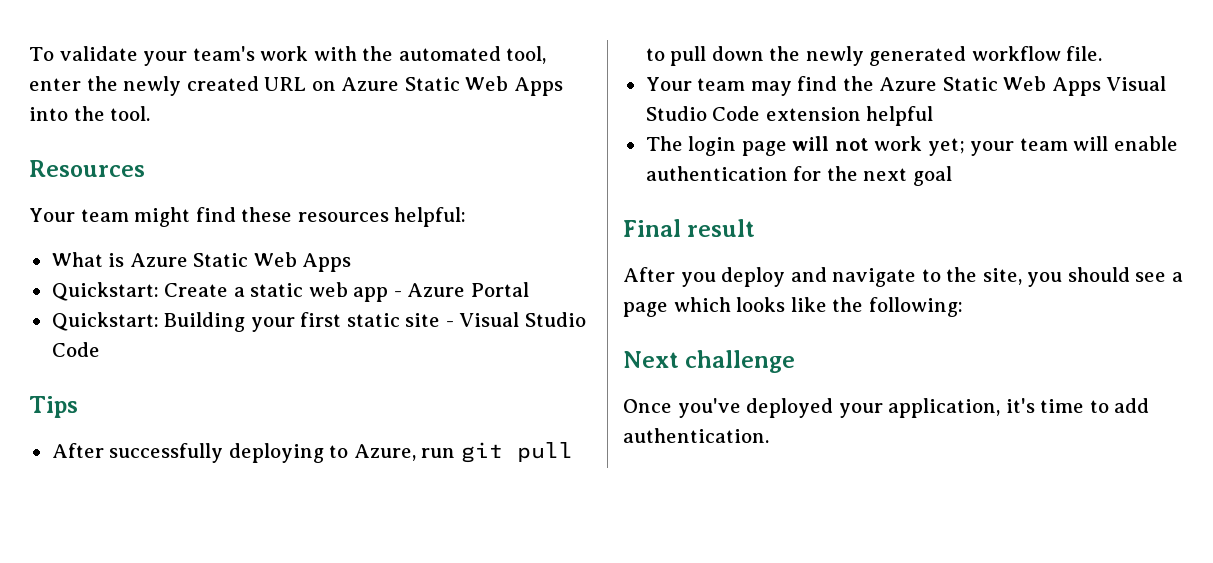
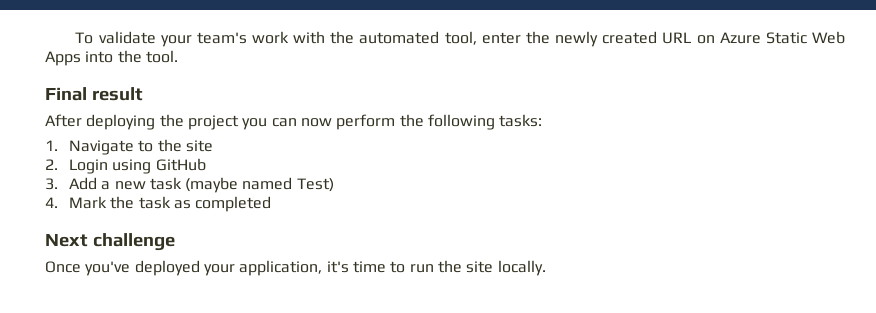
[29,160,145,177] [29,207,467,227] [51,252,352,272] [51,282,529,302] [51,312,586,332] [51,342,100,357] [29,396,78,418] [51,442,573,463] [645,46,1103,66] [645,76,1167,96] [645,106,934,126] [645,136,1178,156] [645,166,952,186] [623,219,756,237] [623,267,1183,287] [623,297,963,317] Resources // Your team might find these resources helpful: // What is Azure Static Web Apps // Quickstart: Create a static web app - Azure Portal // Quickstart: Building your first static site - Visual Studio Code // Tips // After successfully deploying to Azure, run git pull to pull down the newly generated workflow file. // Your team may find the Azure Static Web Apps Visual Studio Code extension helpful // The login page will not work yet; your team will enable authentication for the next goal // Final result // After you deploy and navigate to the site, you should see a page which looks like the following: -> [45,87,143,101] [45,114,543,130] [45,139,213,155] [45,158,206,174] [45,177,334,193] [45,196,272,212] Final result // After deploying the project you can now perform the following tasks: // 1. Navigate to the site // 2. Login using GitHub // 3. Add a new task (maybe named Test) // 4. Mark the task as completed
[1114,398,1150,413] [623,428,769,443] add authentication. -> [409,260,546,276] run the site locally.

